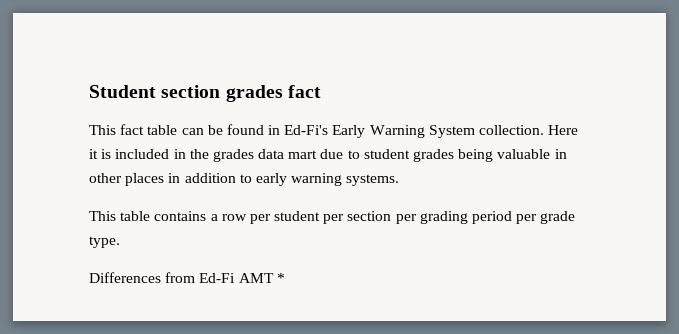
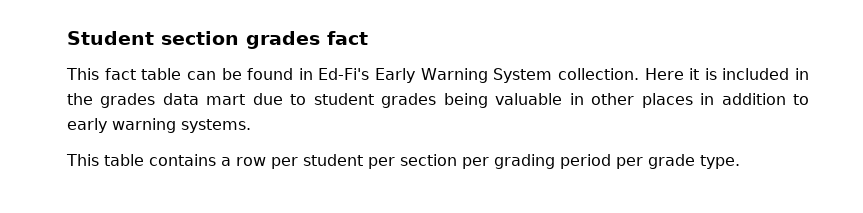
[89,272,285,283] // Differences from Ed-Fi AMT * -> (740, 162) none

